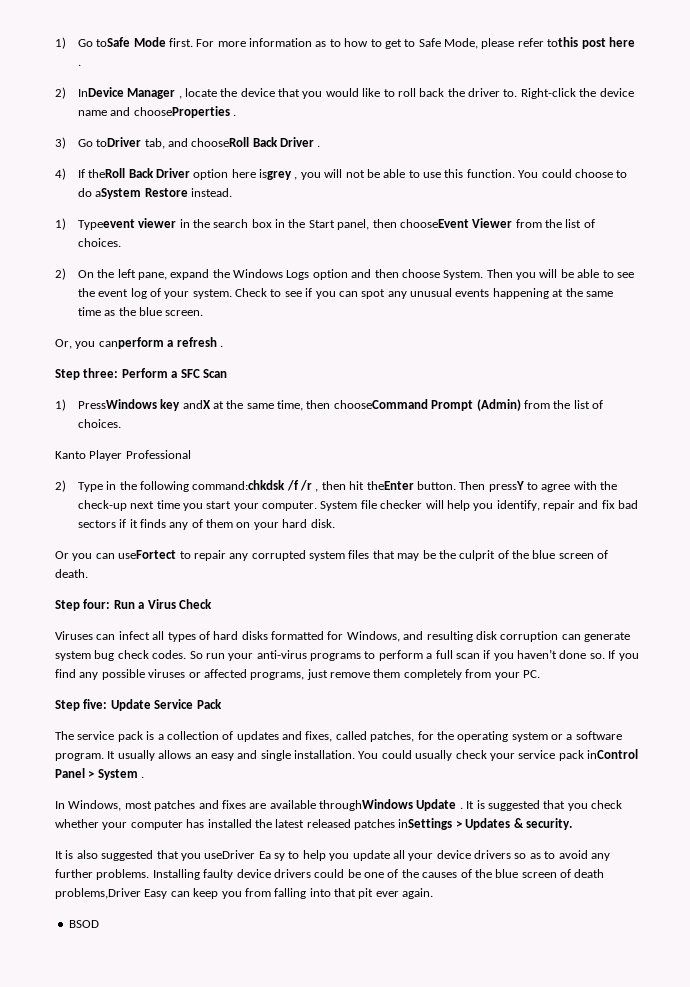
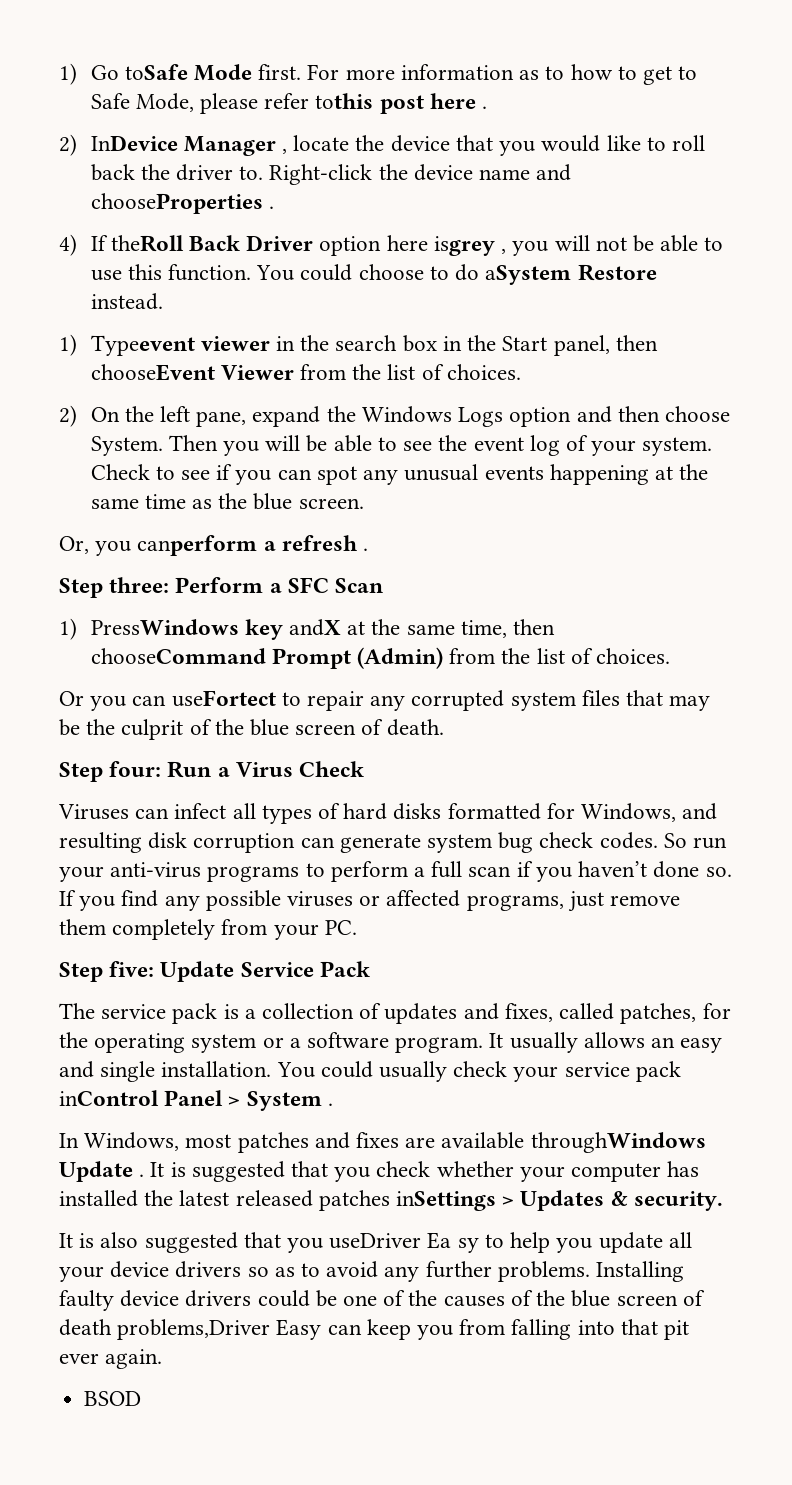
[55,137,321,149] // 3) Go toDriver tab, and chooseRoll Back Driver . -> (274, 207) none
[55,450,191,461] [55,480,618,492] [77,500,639,511] [77,519,335,530] // Kanto Player Professional // 2) Type in the following command:chkdsk /f /r , then hit theEnter button. Then pressY to agree with the check-up next time you start your computer. System file checker will help you identify, repair and fix bad sectors if it finds any of them on your hard disk. -> (671, 656) none

